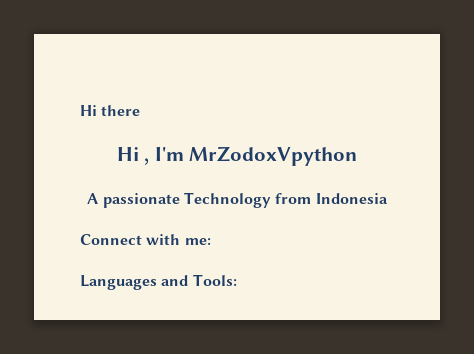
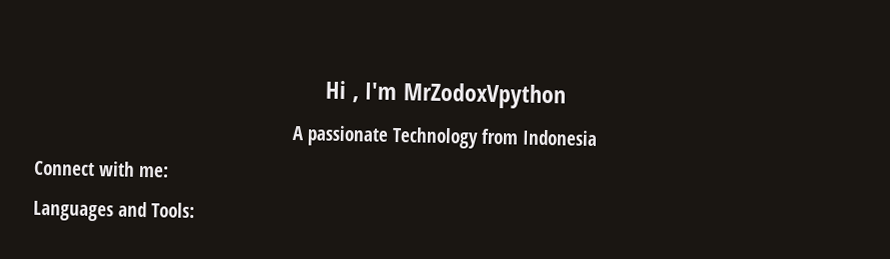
[80,105,141,116] [116,147,139,161] Hi there // Hi -> [325,80,347,100] Hi

